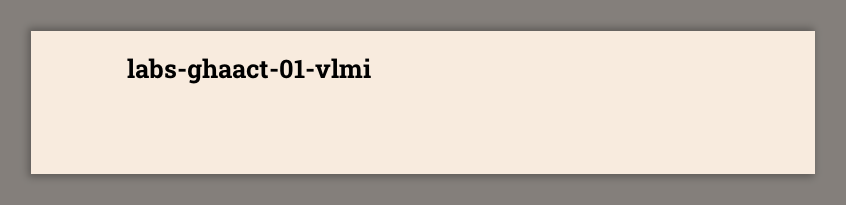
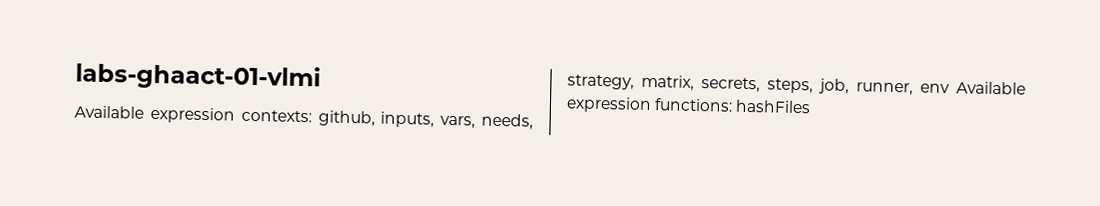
(371, 71) none -> [74,105,533,130] [567,74,1026,96] [566,96,812,114] // Available expression contexts: github, inputs, vars, needs, strategy, matrix, secrets, steps, job, runner, env Available expression functions: hashFiles

